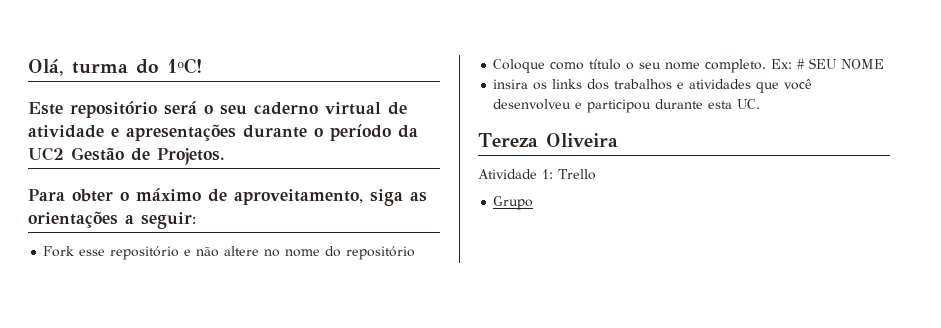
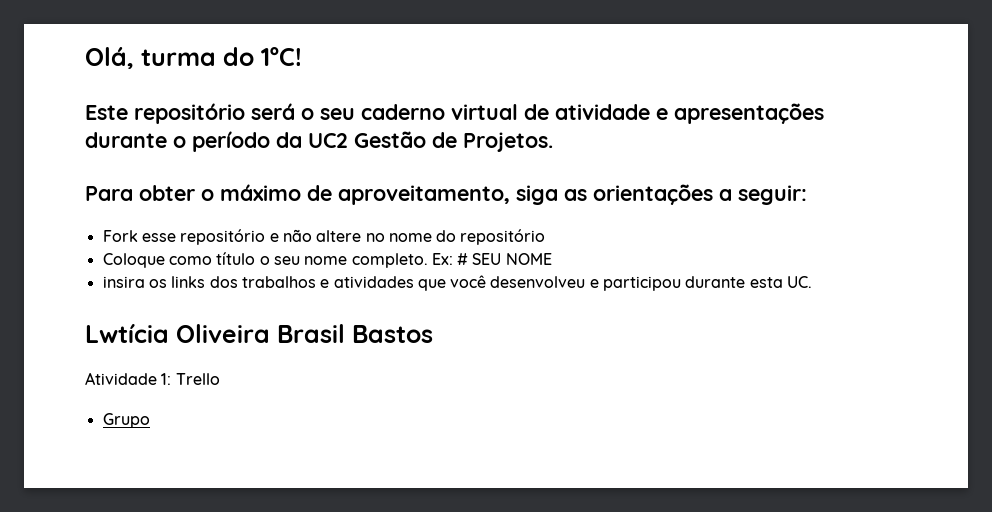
[478,133,538,147] Tereza -> [85,324,169,343] Lwtícia
(618, 140) none -> [277,324,433,343] Brasil Bastos

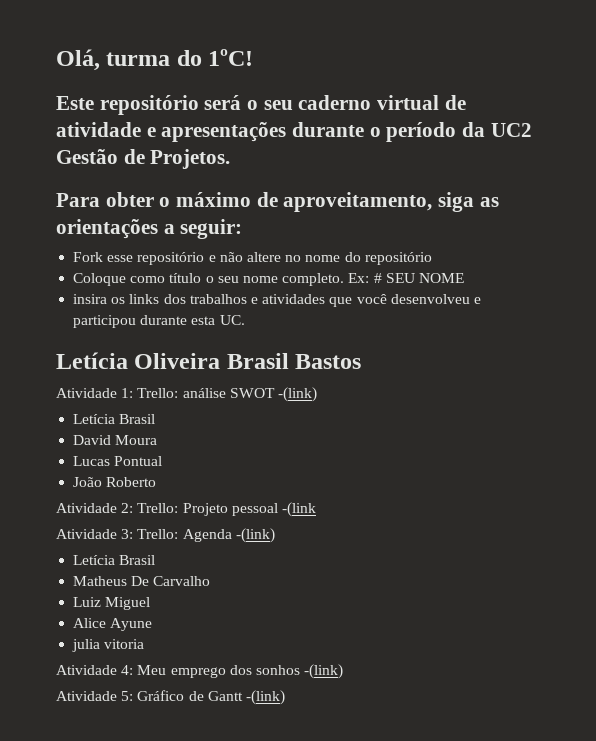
[85,324,169,343] Lwtícia -> [56,352,128,369] Letícia
[175,373,220,385] [102,413,150,428] Trello // Grupo -> [137,387,317,402] [73,414,156,424] [73,435,158,445] [73,456,163,466] [73,477,157,487] [56,502,316,517] [56,528,275,543] [73,555,156,565] [73,576,211,586] [73,597,151,610] [73,618,153,631] [72,639,145,652] [56,664,344,679] [56,690,285,705] Trello: análise SWOT -(link) // Letícia Brasil // David Moura // Lucas Pontual // João Roberto // Atividade 2: Trello: Projeto pessoal -(link // Atividade 3: Trello: Agenda -(link) // Letícia Brasil // Matheus De Carvalho // Luiz Miguel // Alice Ayune // julia vitoria // Atividade 4: Meu emprego dos sonhos -(link) // Atividade 5: Gráfico de Gantt -(link)

